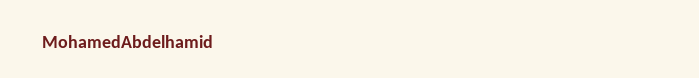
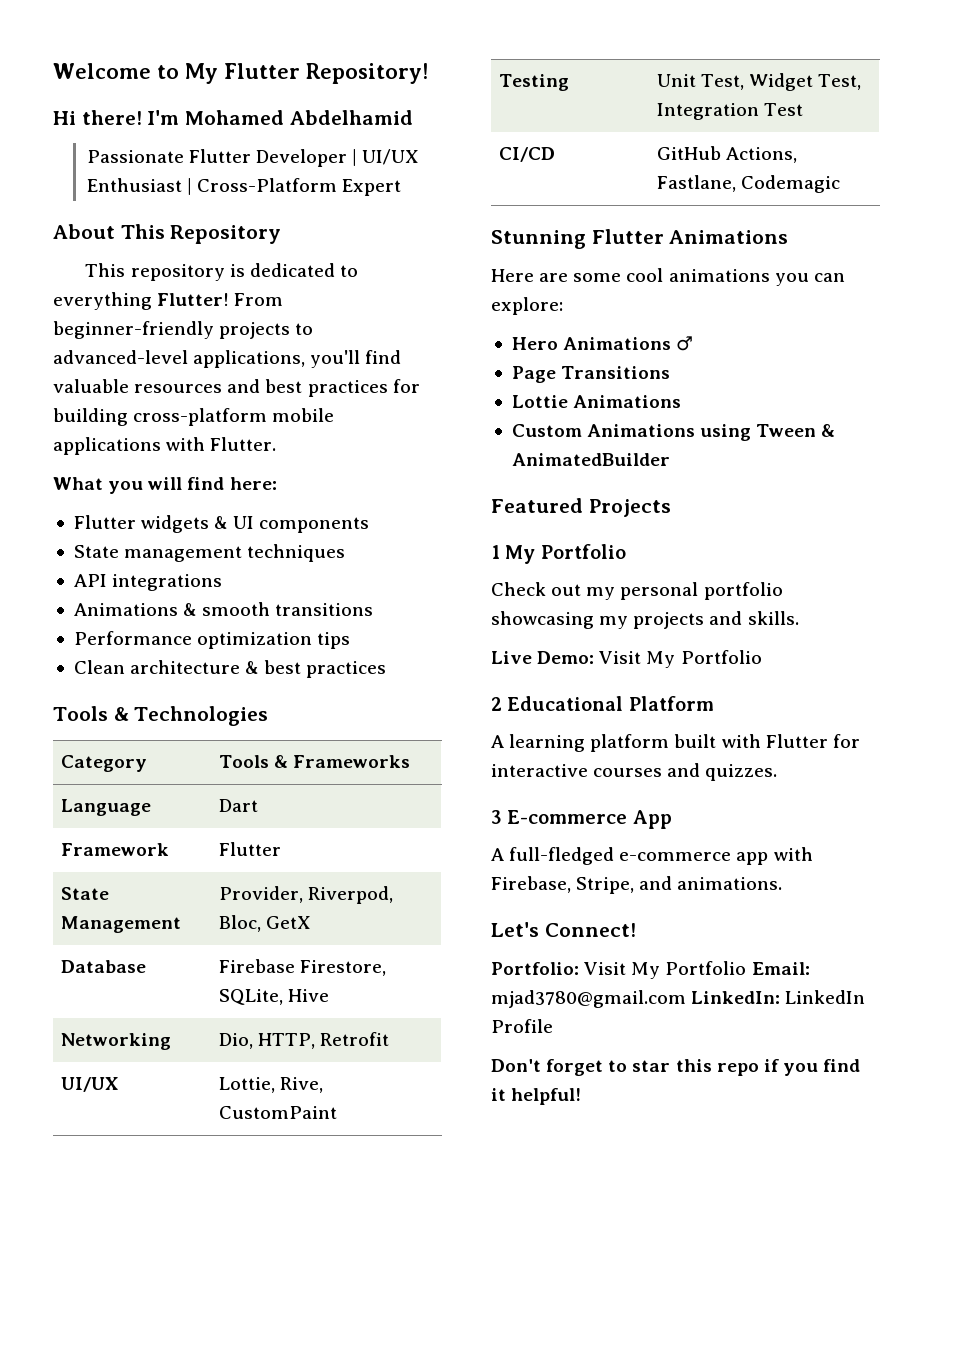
[42,35,213,48] MohamedAbdelhamid -> [53,63,428,84] [53,110,413,125] [86,149,420,167] [86,178,401,196] [53,224,282,244] [85,263,358,281] [53,292,284,310] [53,321,314,339] [53,350,402,368] [53,379,420,397] [53,408,335,426] [53,437,277,455] [53,477,277,494] [73,515,370,533] [73,544,346,562] [73,574,223,591] [73,602,374,616] [73,631,351,649] [73,660,387,678] [53,706,269,726] [61,755,148,772] [219,755,411,768] [61,799,152,816] [219,799,259,812] [61,843,170,856] [219,842,282,856] [61,887,110,900] [61,916,182,933] [219,886,394,904] [219,915,312,932] [61,960,147,973] [219,959,387,976] [219,989,330,1005] [61,1033,172,1050] [219,1032,390,1049] [61,1077,120,1092] [219,1077,324,1093] [219,1106,338,1119] [499,74,570,91] [657,73,862,91] [657,103,804,120] [499,147,556,162] [657,146,798,163] [657,175,841,193] [491,229,789,249] [491,268,845,286] [491,297,563,315] [511,336,694,351] [511,366,671,383] [511,395,682,408] [511,424,836,441] [511,453,670,466] [491,498,671,517] [491,544,626,564] [491,582,783,600] [491,611,799,629] [491,650,762,668] [491,696,714,711] [491,734,860,752] [491,763,778,781] [491,810,672,829] [491,847,813,865] [491,876,783,894] [491,922,636,937] [491,961,810,979] [491,990,866,1008] [491,1019,553,1033] [491,1059,861,1076] [491,1088,582,1105] Welcome to My Flutter Repository! // Hi there! I'm Mohamed Abdelhamid // Passionate Flutter Developer | UI/UX Enthusiast | Cross-Platform Expert // About This Repository // This repository is dedicated to everything Flutter! From beginner-friendly projects to advanced-level applications, you'll find valuable resources and best practices for building cross-platform mobile applications with Flutter. // What you will find here: // Flutter widgets & UI components // State management techniques // API integrations // Animations & smooth transitions // Performance optimization tips // Clean architecture & best practices // Tools & Technologies // Category | Tools & Frameworks // Language | Dart // Framework | Flutter // State Management | Provider, Riverpod, Bloc, GetX // Database | Firebase Firestore, SQLite, Hive // Networking | Dio, HTTP, Retrofit // UI/UX | Lottie, Rive, CustomPaint // Testing | Unit Test, Widget Test, Integration Test // CI/CD | GitHub Actions, Fastlane, Codemagic // Stunning Flutter Animations // Here are some cool animations you can explore: // Hero Animations ♂ // Page Transitions // Lottie Animations // Custom Animations using Tween & AnimatedBuilder // Featured Projects // 1 My Portfolio // Check out my personal portfolio showcasing my projects and skills. // Live Demo: Visit My Portfolio // 2 Educational Platform // A learning platform built with Flutter for interactive courses and quizzes. // 3 E-commerce App // A full-fledged e-commerce app with Firebase, Stripe, and animations. // Let's Connect! // Portfolio: Visit My Portfolio Email: mjad3780@gmail.com LinkedIn: LinkedIn Profile // Don't forget to star this repo if you find it helpful!

